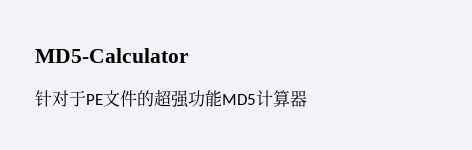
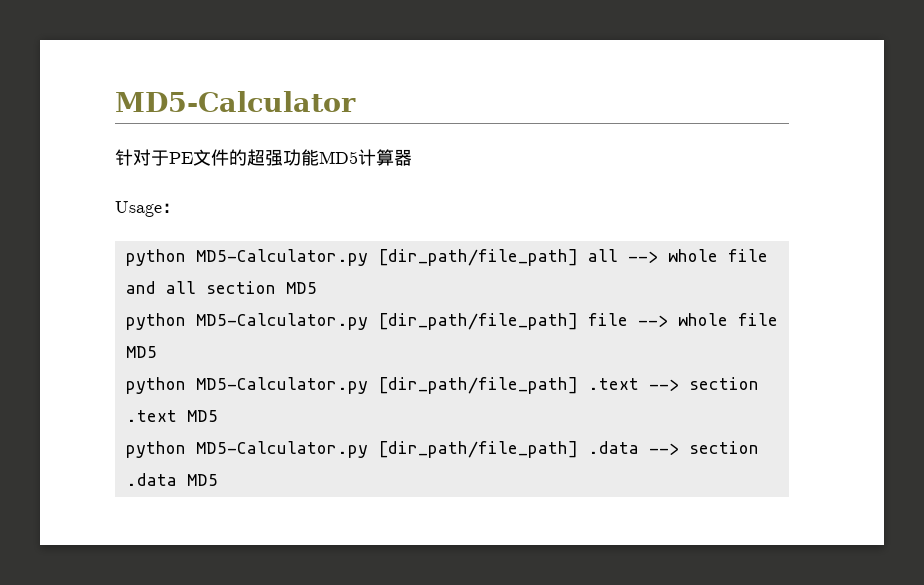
(307, 98) none -> [115,201,180,217] [125,249,768,266] [125,281,317,294] [125,313,778,330] [125,346,157,358] [125,377,759,394] [125,410,218,422] [125,441,759,458] [125,473,218,486] // Usage： // python MD5-Calculator.py [dir_path/file_path] all --> whole file and all section MD5 // python MD5-Calculator.py [dir_path/file_path] file --> whole file MD5 // python MD5-Calculator.py [dir_path/file_path] .text --> section .text MD5 // python MD5-Calculator.py [dir_path/file_path] .data --> section .data MD5

